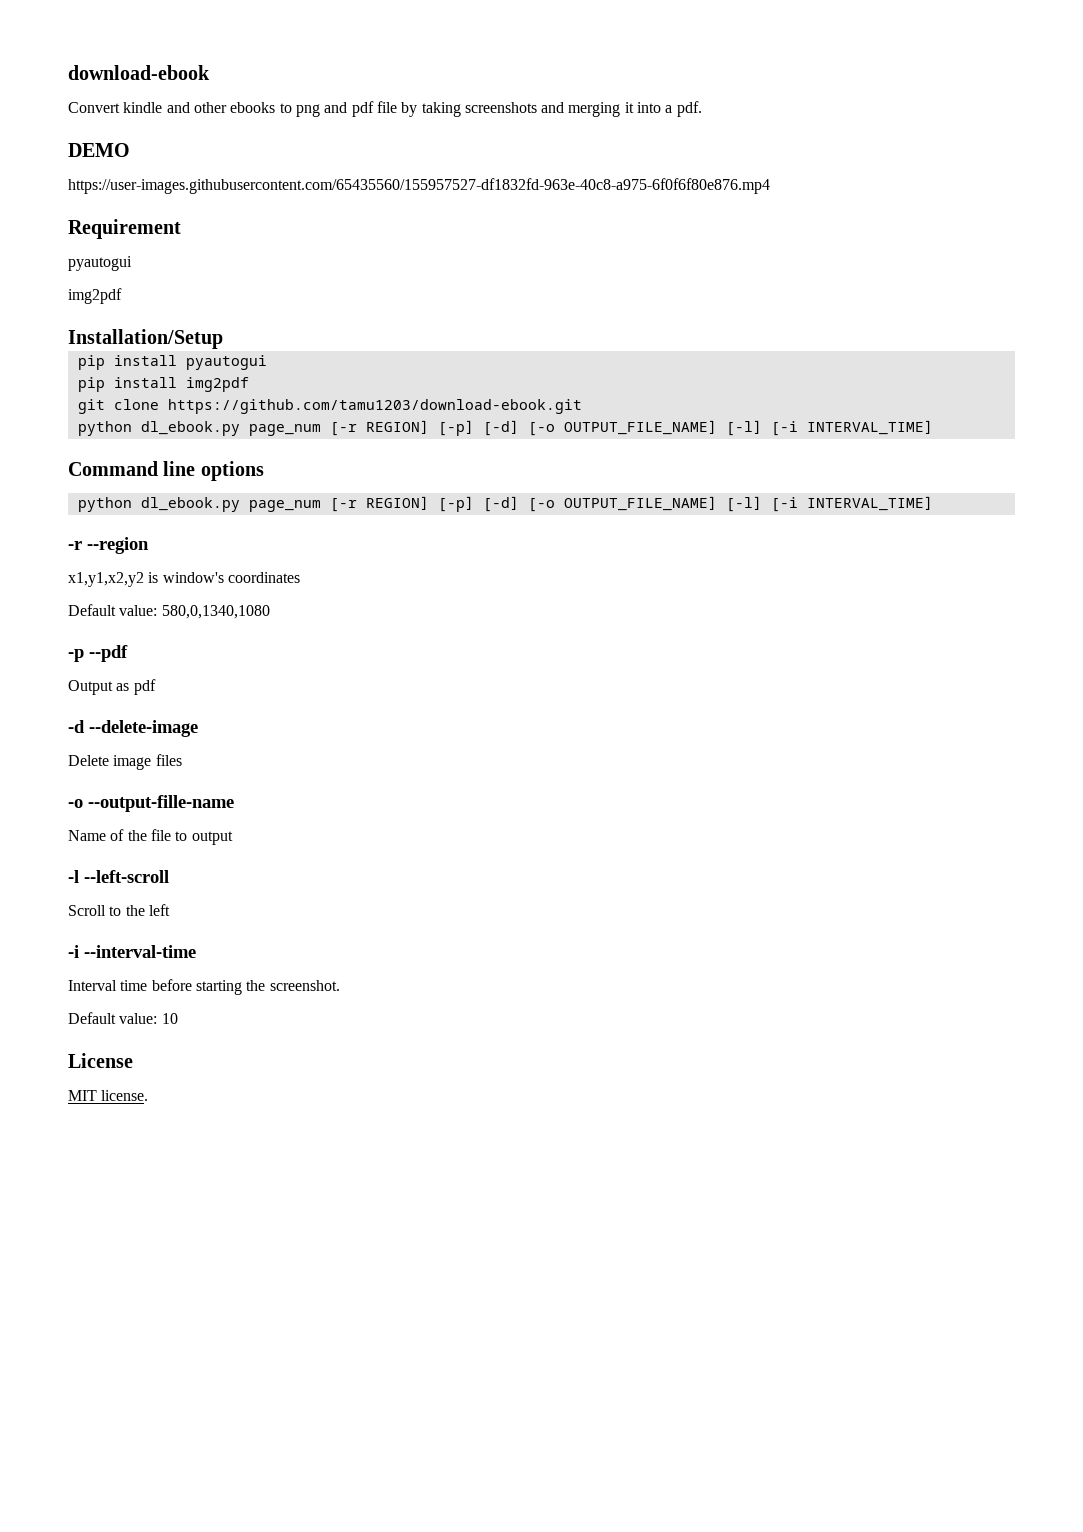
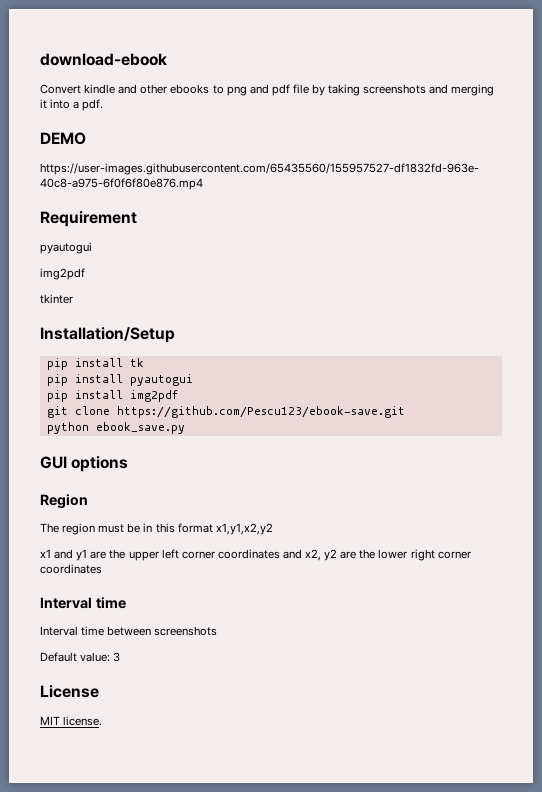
(122, 296) none -> [40,294,73,304] // tkinter
(223, 339) none -> [46,358,144,370] // pip install tk
[167,399,582,414] [77,420,933,436] [68,461,264,481] [77,496,933,512] [68,537,149,554] [68,572,300,587] [68,604,270,619] [68,645,128,662] [68,679,156,695] [68,720,198,737] [68,754,182,770] [68,795,234,812] [68,829,233,845] [68,870,169,883] [68,904,170,916] [68,945,196,958] [68,979,340,995] [68,1012,178,1024] https://github.com/tamu1203/download-ebook.git // python dl_ebook.py page_num [-r REGION] [-p] [-d] [-o OUTPUT_FILE_NAME] [-l] [-i INTERVAL_TIME] // Command line options // python dl_ebook.py page_num [-r REGION] [-p] [-d] [-o OUTPUT_FILE_NAME] [-l] [-i INTERVAL_TIME] // -r --region // x1,y1,x2,y2 is window's coordinates // Default value: 580,0,1340,1080 // -p --pdf // Output as pdf // -d --delete-image // Delete image files // -o --output-fille-name // Name of the file to output // -l --left-scroll // Scroll to the left // -i --interval-time // Interval time before starting the screenshot. // Default value: 10 -> [116,406,405,418] [46,422,185,434] [40,456,129,472] [40,494,88,509] [40,523,273,535] [40,549,471,561] [40,564,102,574] [40,597,126,609] [40,626,218,636] [40,652,121,662] https://github.com/Pescu123/ebook-save.git // python ebook_save.py // GUI options // Region // The region must be in this format x1,y1,x2,y2 // x1 and y1 are the upper left corner coordinates and x2, y2 are the lower right corner coordinates // Interval time // Interval time between screenshots // Default value: 3

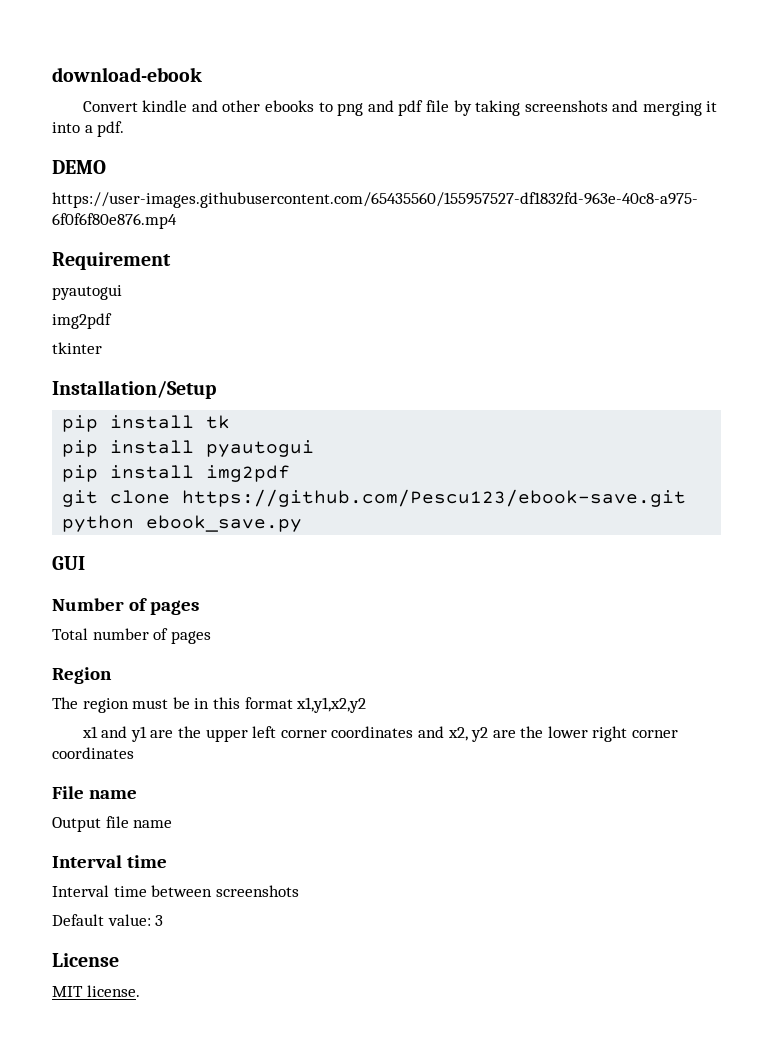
[71,456,129,472] options -> [52,598,199,615] [52,628,211,644] // Number of pages // Total number of pages
(102, 569) none -> [52,786,137,799] [52,816,173,832] // File name // Output file name

